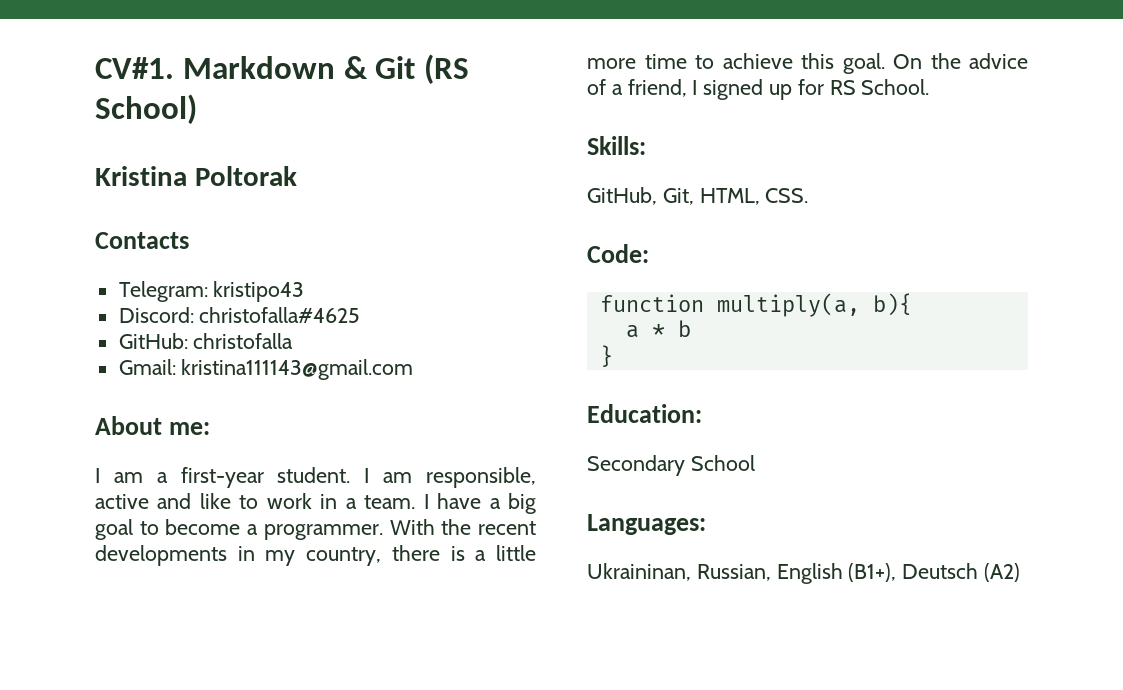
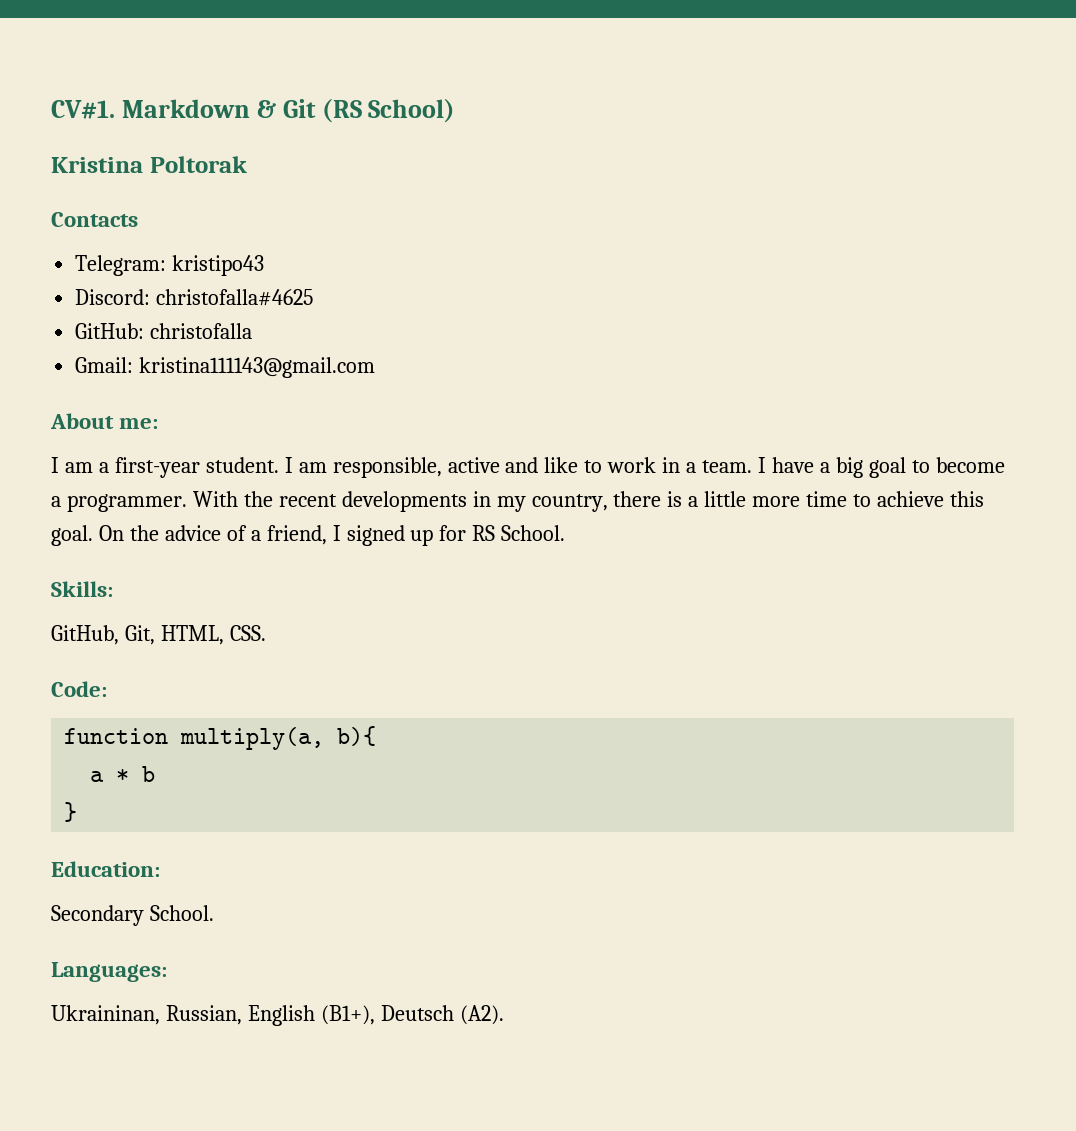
[690,455,755,471] School -> [149,905,214,921] School.
[984,563,1021,582] (A2) -> [459,1005,504,1025] (A2).

